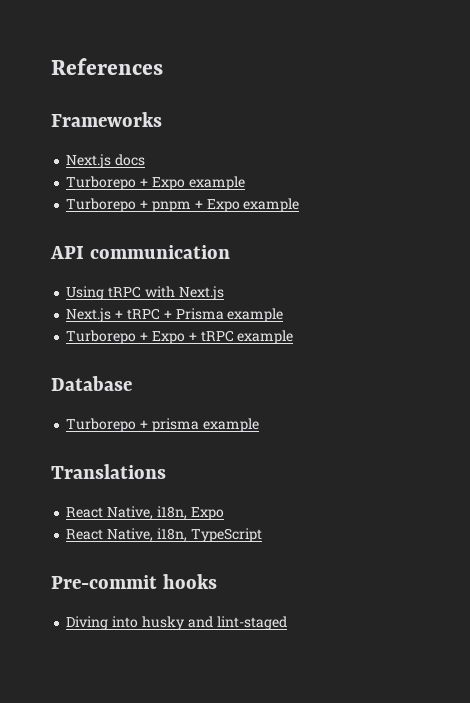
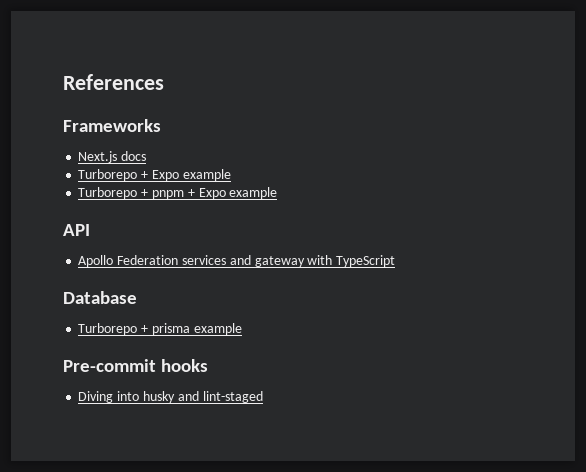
[89,245,230,259] [66,286,224,300] [66,308,284,322] [66,330,294,344] communication // Using tRPC with Next.js // Next.js + tRPC + Prisma example // Turborepo + Expo + tRPC example -> [78,255,396,267] // Apollo Federation services and gateway with TypeScript
[51,464,166,479] [66,506,224,520] [66,528,262,542] // Translations // React Native, i18n, Expo // React Native, i18n, TypeScript -> (242, 329) none

